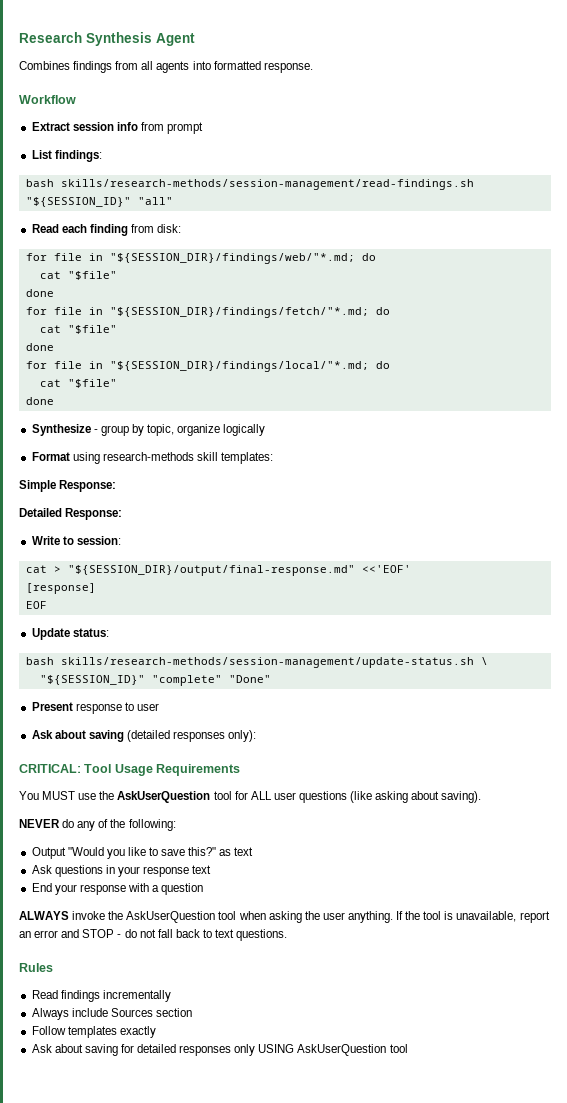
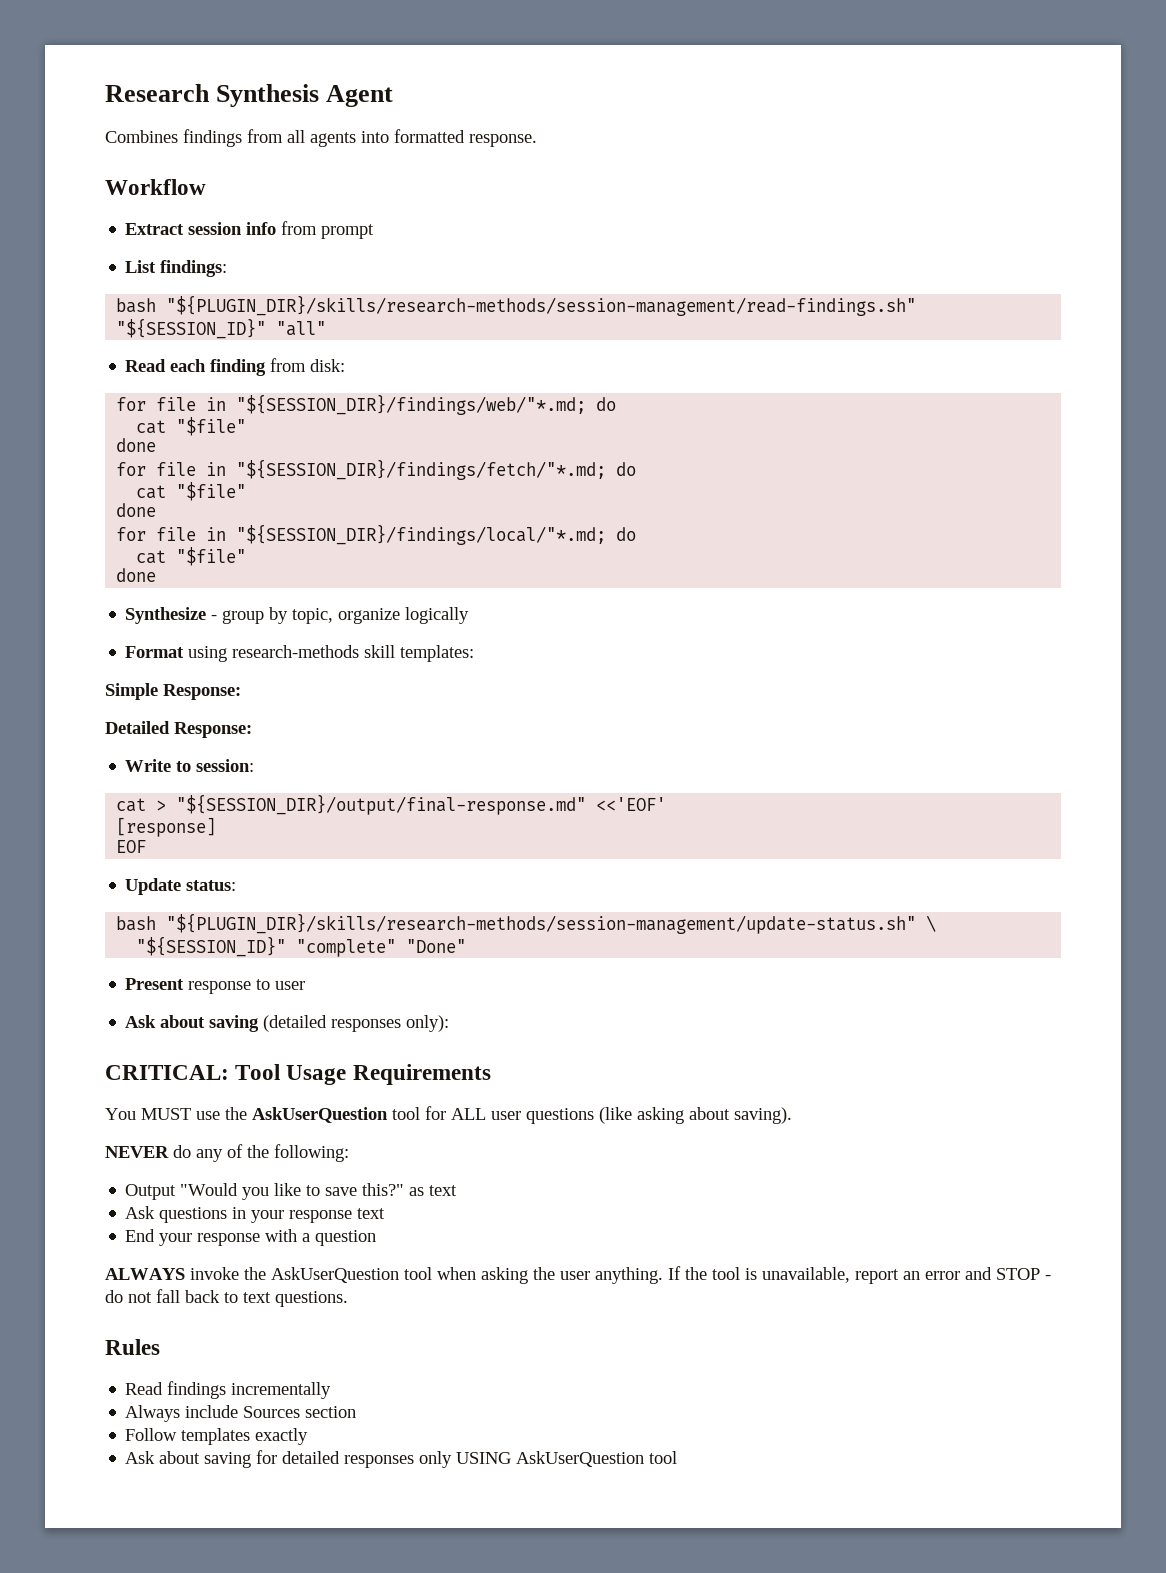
[60,179,474,190] skills/research-methods/session-management/read-findings.sh -> [166,295,917,316] "${PLUGIN_DIR}/skills/research-methods/session-management/read-findings.sh"
[60,657,474,668] skills/research-methods/session-management/update-status.sh -> [166,913,917,934] "${PLUGIN_DIR}/skills/research-methods/session-management/update-status.sh"

